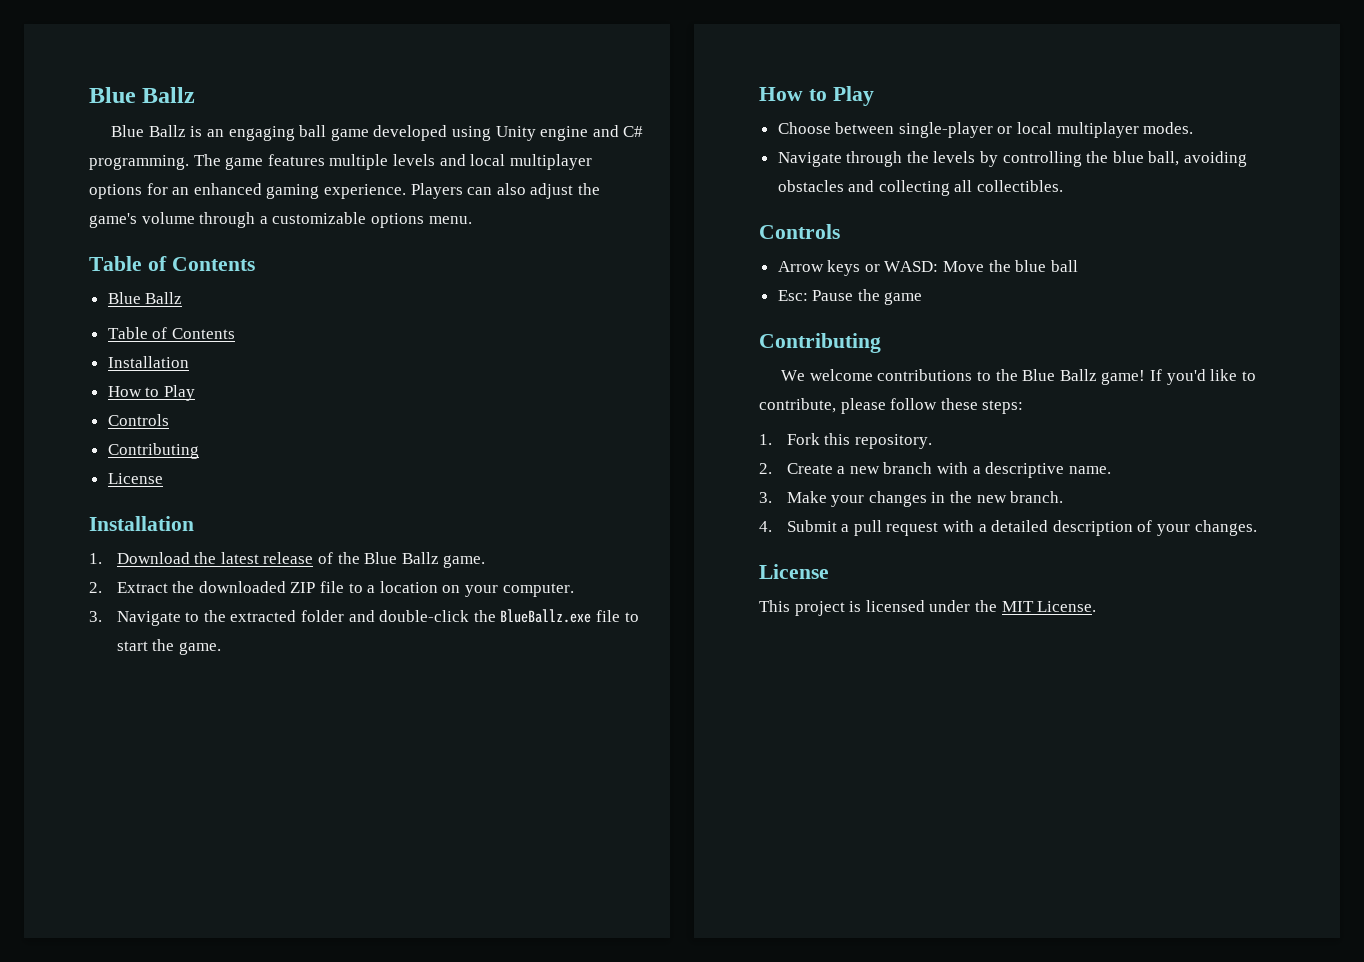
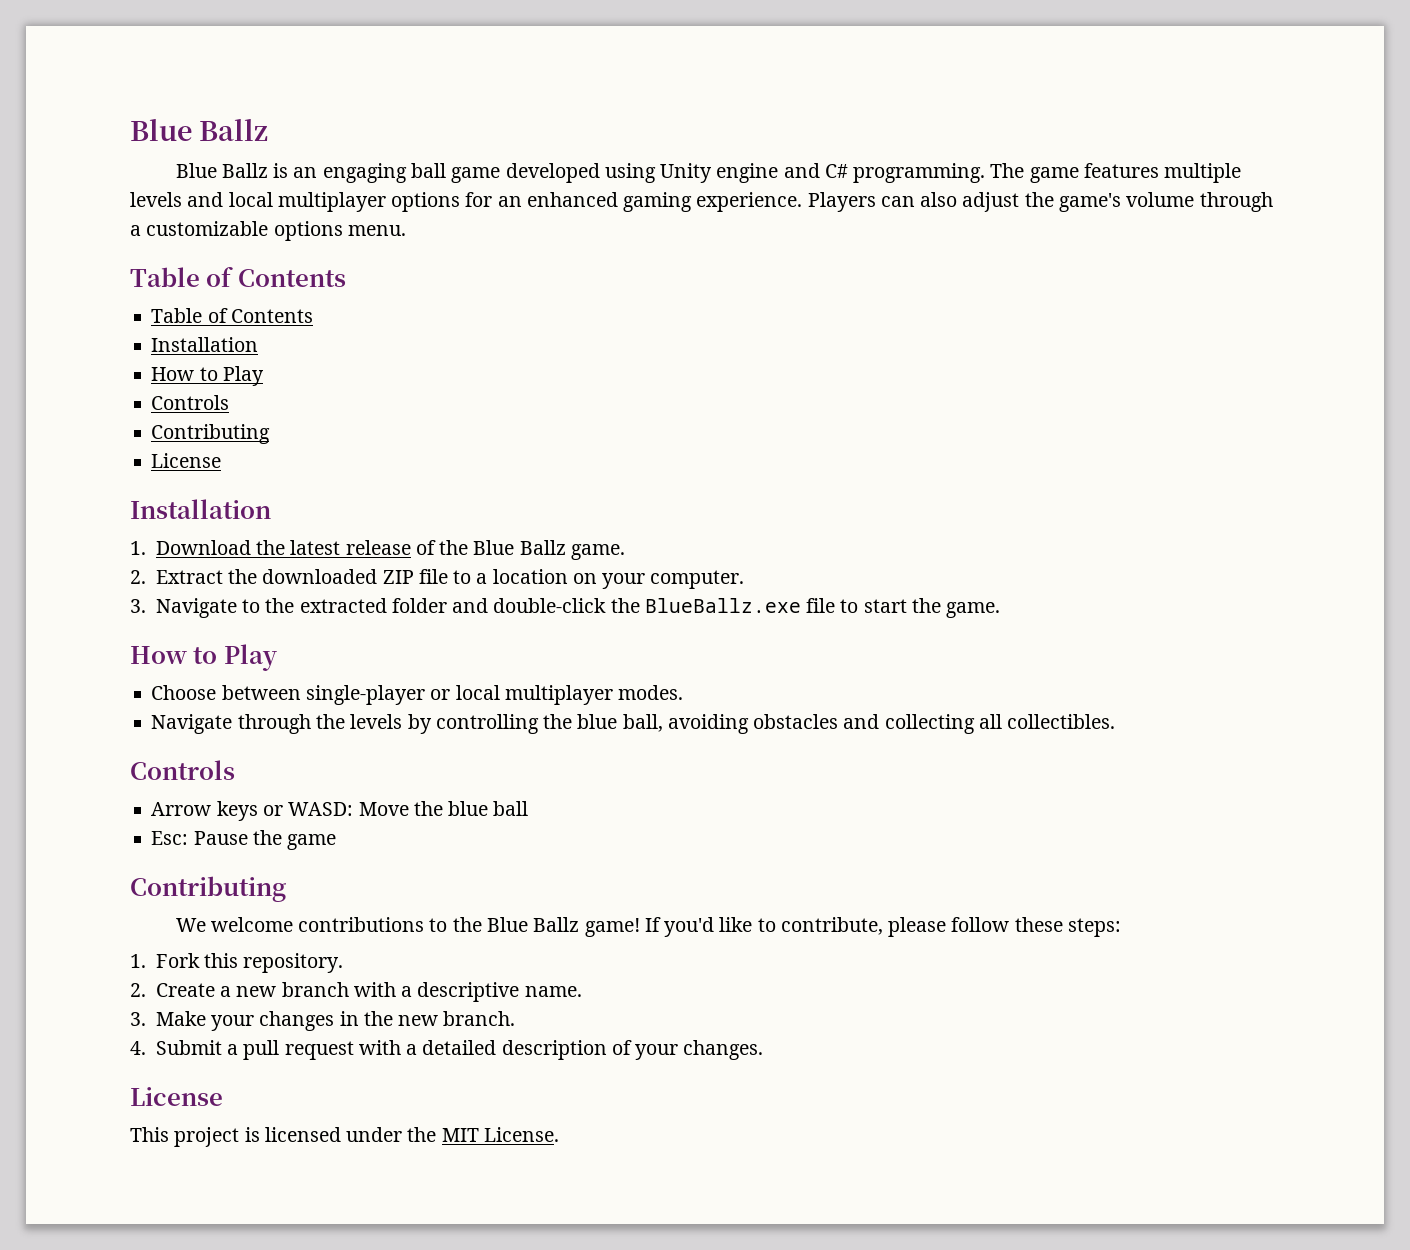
[107,292,183,304] // Blue Ballz -> (346, 278) none

